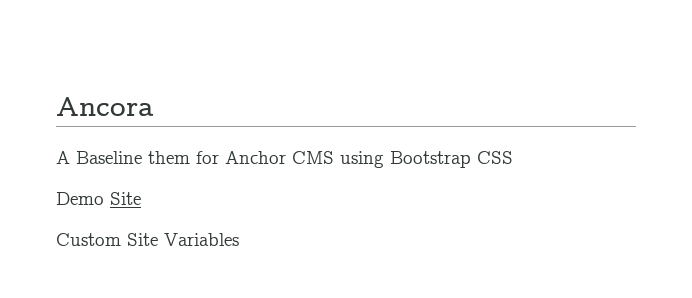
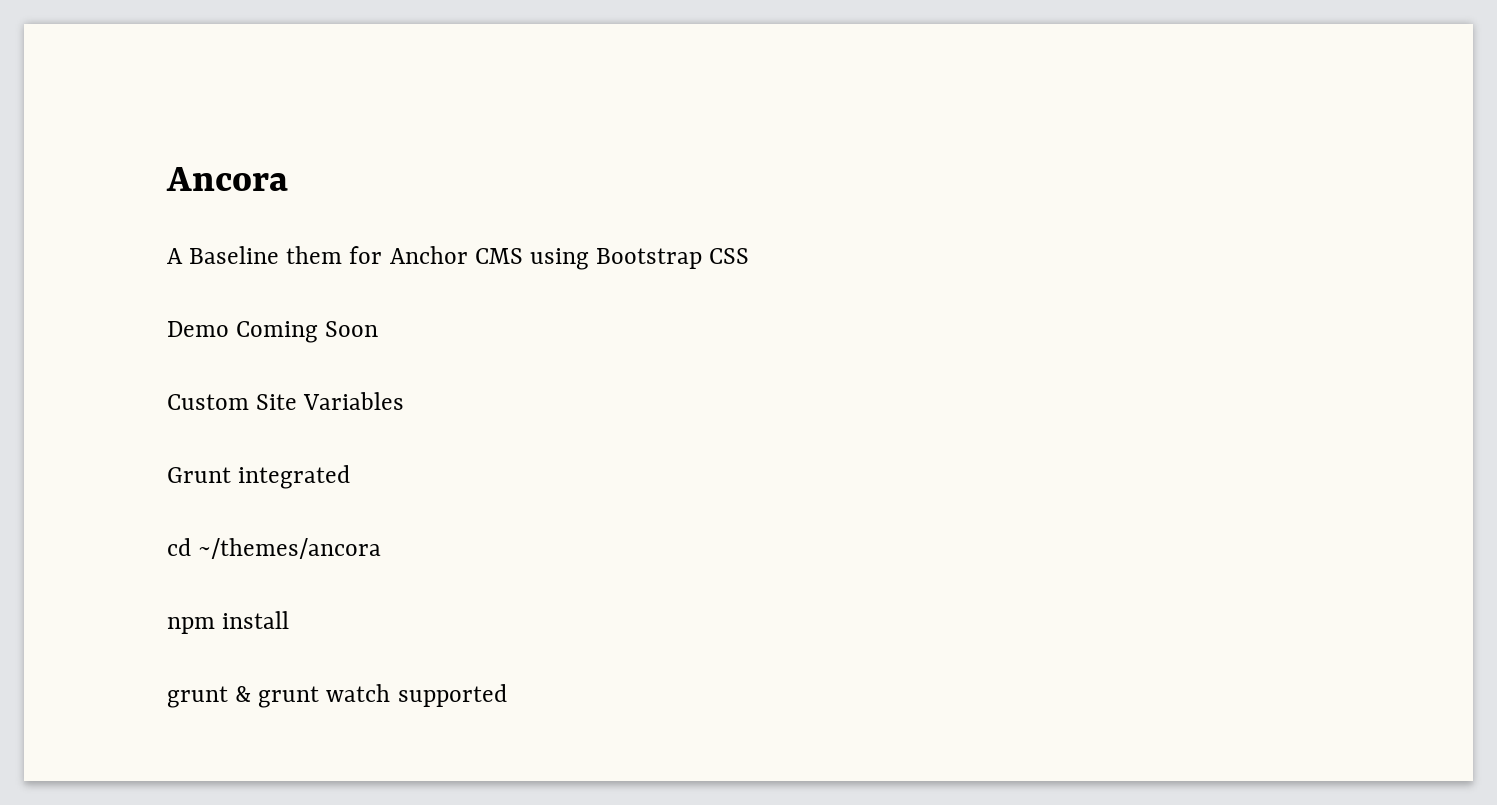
[110,192,141,205] Site -> [236,321,379,343] Coming Soon
(239, 239) none -> [167,465,351,489] [167,538,382,559] [167,611,290,634] [167,684,507,708] // Grunt integrated // cd ~/themes/ancora // npm install // grunt & grunt watch supported

